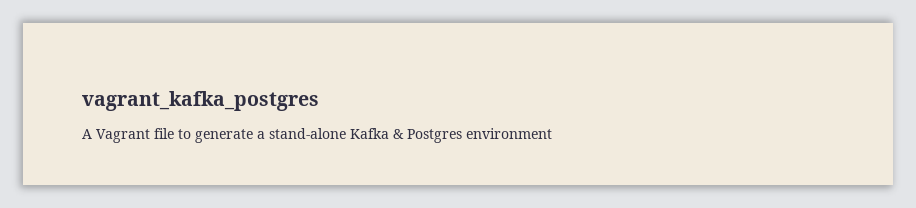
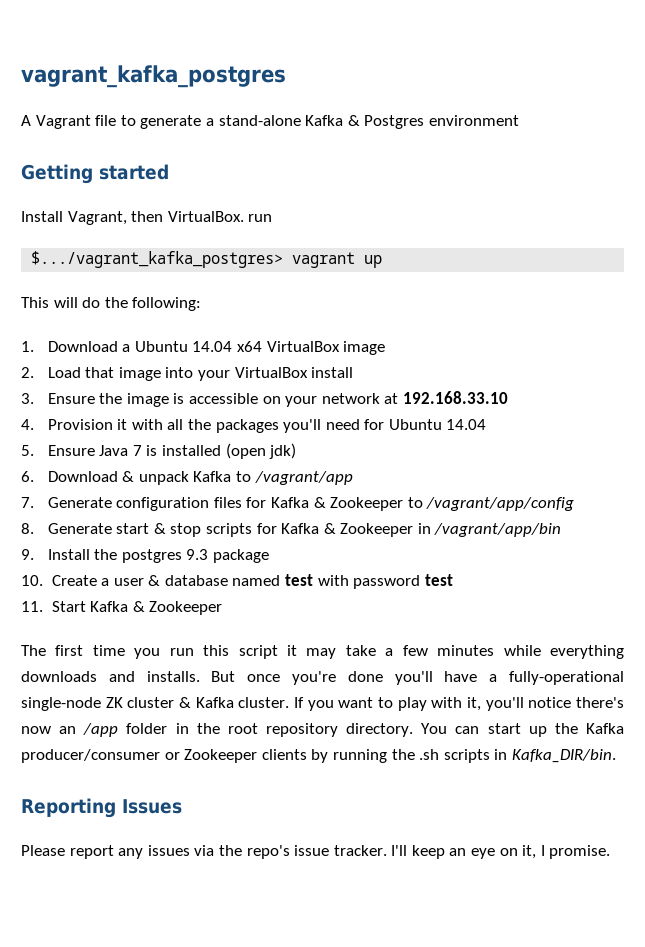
(552, 133) none -> [21,164,169,184] [21,211,273,225] [31,251,383,268] [21,297,202,311] [21,341,386,355] [21,367,354,381] [21,391,508,407] [21,419,487,433] [21,443,297,459] [21,471,353,485] [21,497,575,511] [21,523,562,537] [21,549,269,563] [21,574,453,589] [21,601,223,615] [21,645,625,659] [21,671,625,685] [21,697,625,711] [21,723,624,737] [21,749,616,763] [21,798,182,818] [21,845,611,859] // Getting started // Install Vagrant, then VirtualBox. run // $.../vagrant_kafka_postgres> vagrant up // This will do the following: // 1. Download a Ubuntu 14.04 x64 VirtualBox image // 2. Load that image into your VirtualBox install // 3. Ensure the image is accessible on your network at 192.168.33.10 // 4. Provision it with all the packages you'll need for Ubuntu 14.04 // 5. Ensure Java 7 is installed (open jdk) // 6. Download & unpack Kafka to /vagrant/app // 7. Generate configuration files for Kafka & Zookeeper to /vagrant/app/config // 8. Generate start & stop scripts for Kafka & Zookeeper in /vagrant/app/bin // 9. Install the postgres 9.3 package // 10. Create a user & database named test with password test // 11. Start Kafka & Zookeeper // The first time you run this script it may take a few minutes while everything downloads and installs. But once you're done you'll have a fully-operational single-node ZK cluster & Kafka cluster. If you want to play with it, you'll notice there's now an /app folder in the root repository directory. You can start up the Kafka producer/consumer or Zookeeper clients by running the .sh scripts in Kafka_DIR/bin. // Reporting Issues // Please report any issues via the repo's issue tracker. I'll keep an eye on it, I promise.

